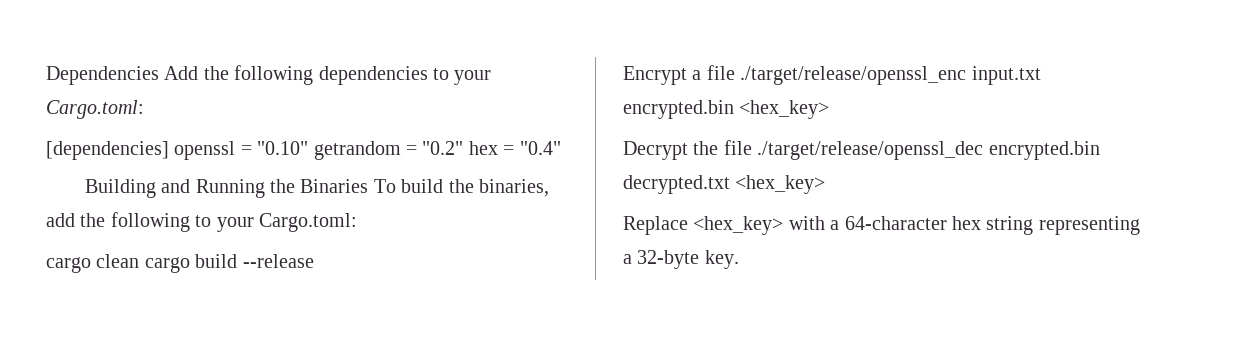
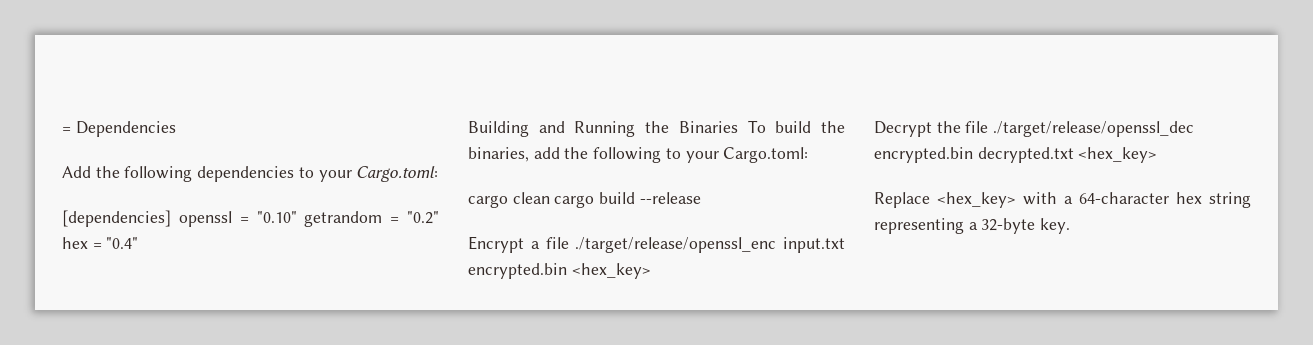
(46, 75) none -> [62,127,71,133] =
(159, 75) none -> (176, 129) //

